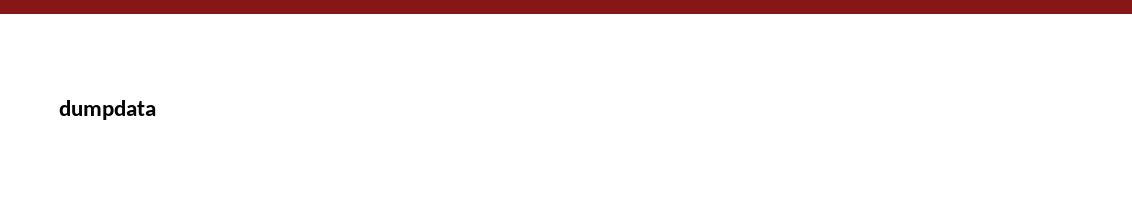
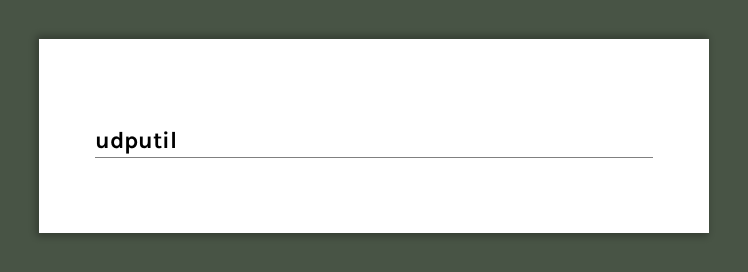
[59,100,156,120] dumpdata -> [95,131,177,154] udputil

